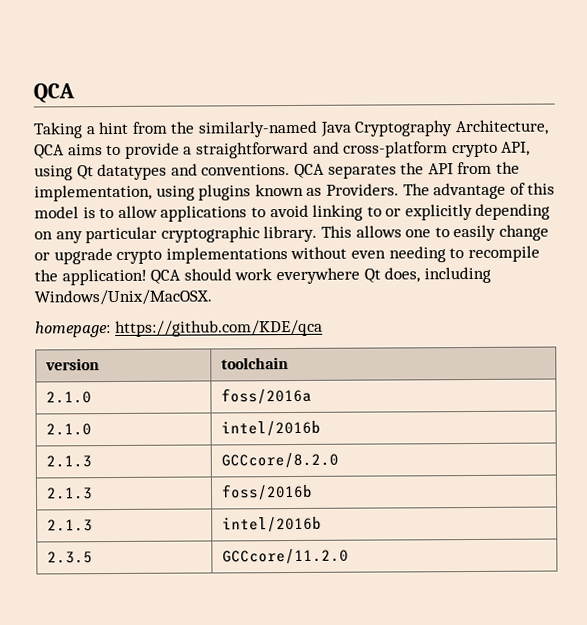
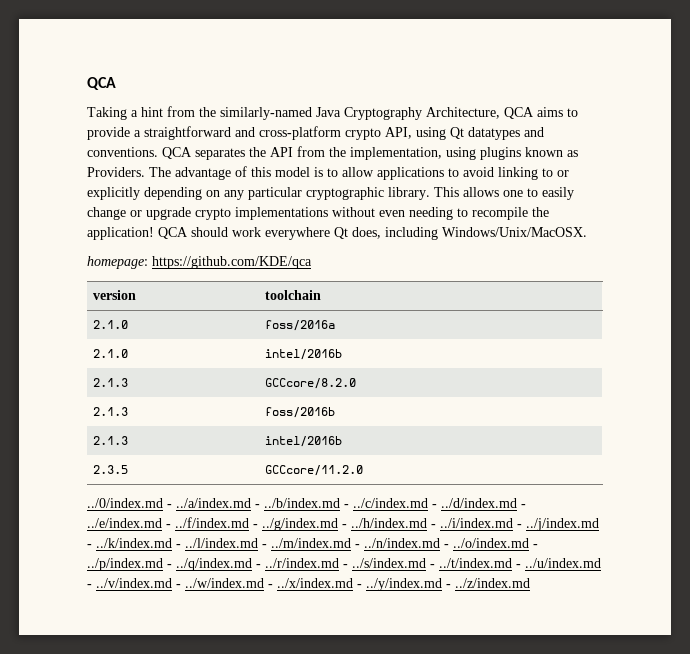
(350, 556) none -> [87,498,526,508] [87,517,599,531] [87,538,538,548] [87,558,601,571] [87,578,530,591] // ../0/index.md - ../a/index.md - ../b/index.md - ../c/index.md - ../d/index.md - ../e/index.md - ../f/index.md - ../g/index.md - ../h/index.md - ../i/index.md - ../j/index.md - ../k/index.md - ../l/index.md - ../m/index.md - ../n/index.md - ../o/index.md - ../p/index.md - ../q/index.md - ../r/index.md - ../s/index.md - ../t/index.md - ../u/index.md - ../v/index.md - ../w/index.md - ../x/index.md - ../y/index.md - ../z/index.md

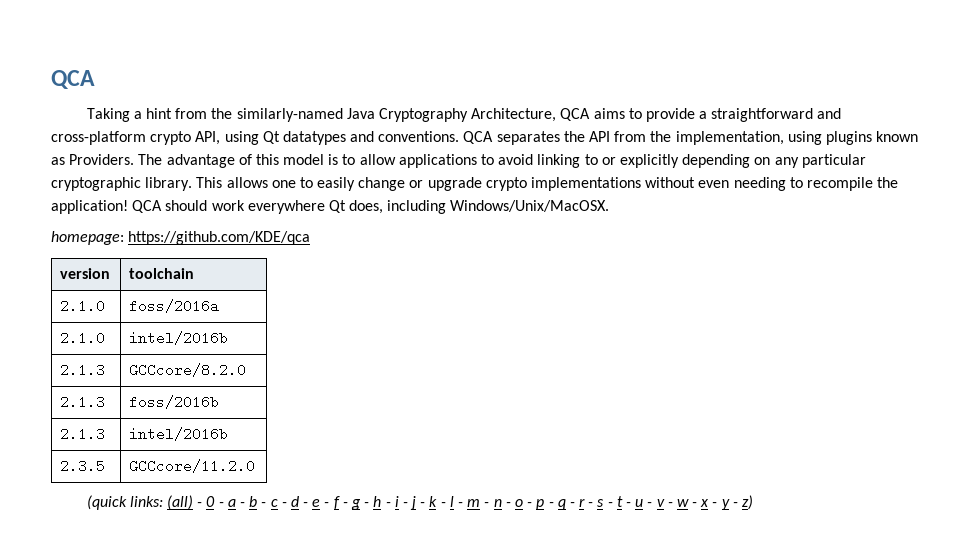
[87,498,526,508] [87,517,599,531] [87,538,538,548] [87,558,601,571] [87,578,530,591] ../0/index.md - ../a/index.md - ../b/index.md - ../c/index.md - ../d/index.md - ../e/index.md - ../f/index.md - ../g/index.md - ../h/index.md - ../i/index.md - ../j/index.md - ../k/index.md - ../l/index.md - ../m/index.md - ../n/index.md - ../o/index.md - ../p/index.md - ../q/index.md - ../r/index.md - ../s/index.md - ../t/index.md - ../u/index.md - ../v/index.md - ../w/index.md - ../x/index.md - ../y/index.md - ../z/index.md -> [86,495,754,510] (quick links: (all) - 0 - a - b - c - d - e - f - g - h - i - j - k - l - m - n - o - p - q - r - s - t - u - v - w - x - y - z)

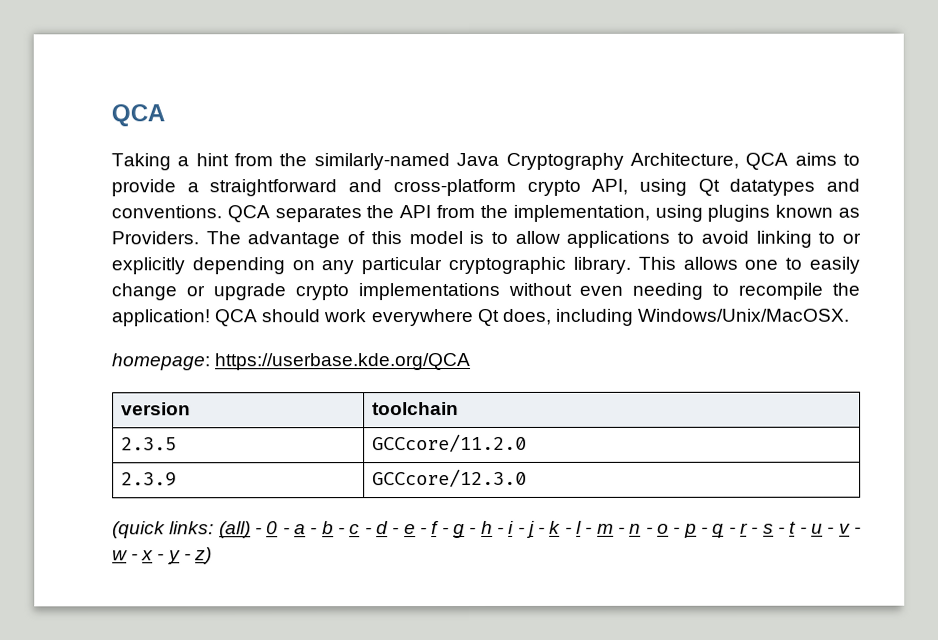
[128,231,311,245] https://github.com/KDE/qca -> [215,352,472,371] https://userbase.kde.org/QCA
[60,299,106,313] [129,299,220,313] [60,331,106,345] [129,331,229,345] [60,363,106,377] [129,363,247,377] [60,395,106,409] [129,395,220,409] [60,427,106,441] [129,427,229,441] // 2.1.0 | foss/2016a // 2.1.0 | intel/2016b // 2.1.3 | GCCcore/8.2.0 // 2.1.3 | foss/2016b // 2.1.3 | intel/2016b -> (459, 409) none
(256, 466) none -> [120,472,177,487] [371,468,527,488] // 2.3.9 | GCCcore/12.3.0

